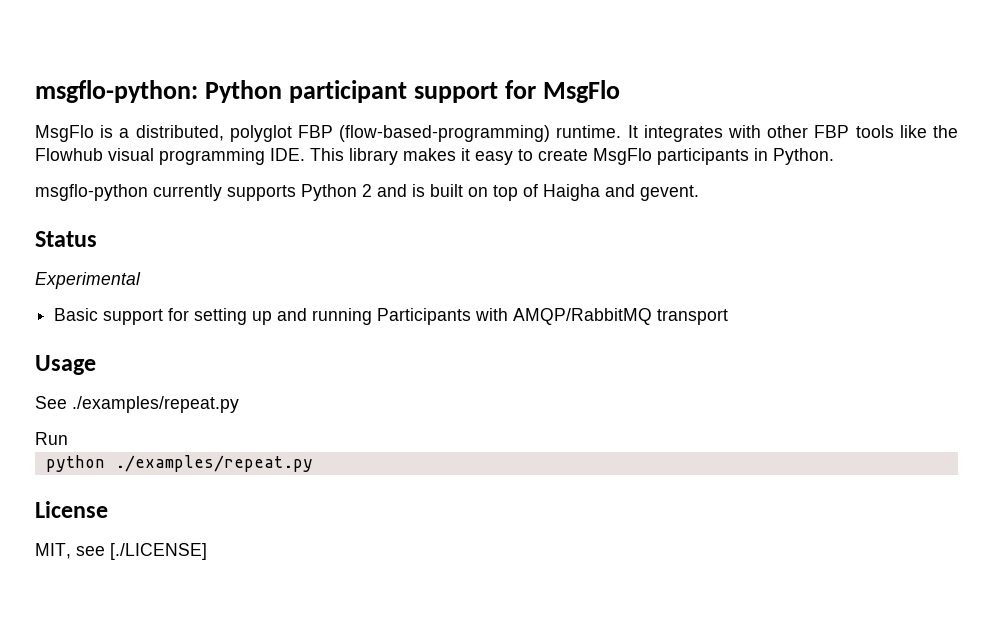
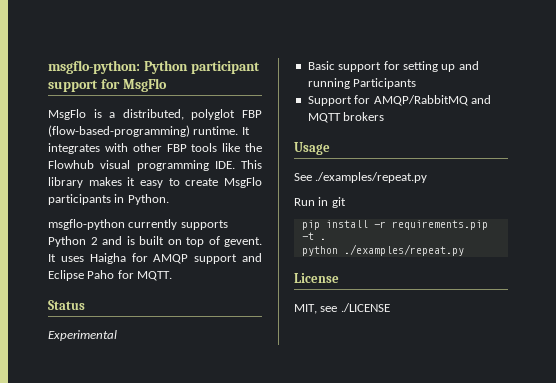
[543,184,699,201] Haigha and gevent. -> [224,237,262,247] [48,253,262,264] [48,270,173,281] gevent. It uses Haigha for AMQP support and Eclipse Paho for MQTT.
[475,308,729,325] [35,355,96,375] [35,396,239,413] [35,432,68,445] with AMQP/RabbitMQ transport // Usage // See ./examples/repeat.py // Run -> [307,95,491,106] [307,112,385,123] [294,142,330,155] [294,172,428,183] [294,197,346,208] [301,220,488,230] [301,232,326,240] // Support for AMQP/RabbitMQ and MQTT brokers // Usage // See ./examples/repeat.py // Run in git // pip install -r requirements.pip -t .
[110,543,207,560] [./LICENSE] -> [340,303,390,312] ./LICENSE

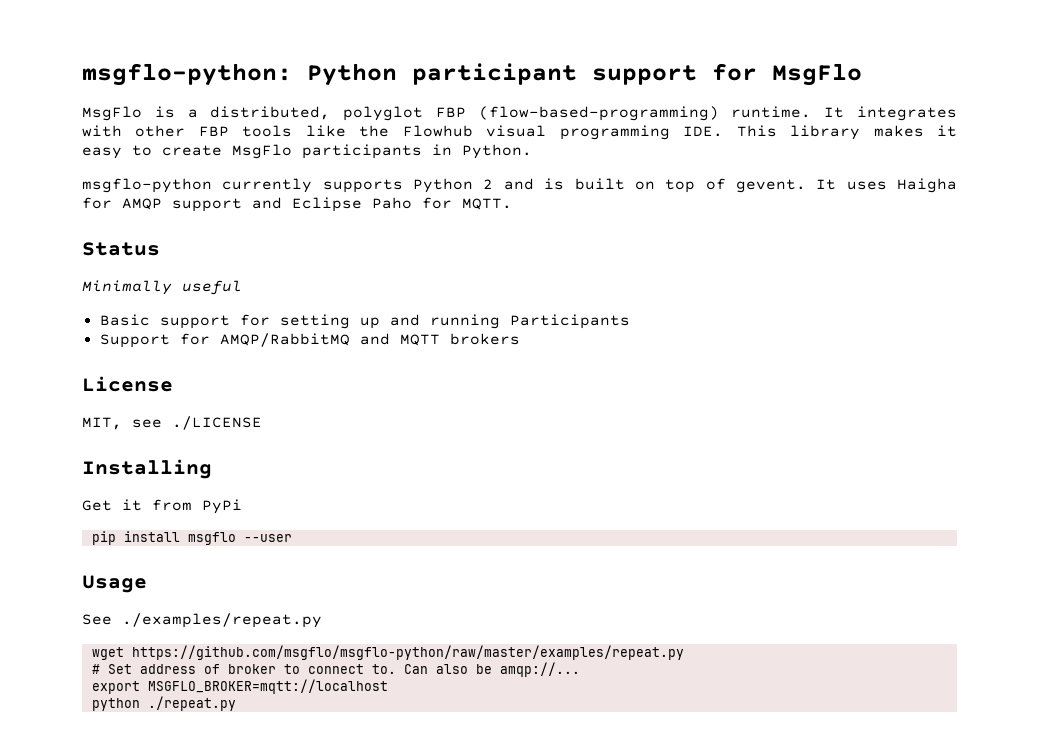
[48,330,117,341] Experimental -> [82,280,242,295] Minimally useful
[294,142,330,155] [294,172,428,183] [294,197,346,208] [301,220,488,230] [301,232,326,240] [301,244,464,256] [294,273,339,283] [294,303,390,314] Usage // See ./examples/repeat.py // Run in git // pip install -r requirements.pip -t . // python ./examples/repeat.py // License // MIT, see ./LICENSE -> [82,376,173,392] [82,416,262,430] [82,459,212,479] [82,499,242,514] [91,531,292,545] [82,575,147,593] [82,613,322,628] [91,645,684,660] [91,662,580,677] [91,679,388,694] [91,696,236,711] License // MIT, see ./LICENSE // Installing // Get it from PyPi // pip install msgflo --user // Usage // See ./examples/repeat.py // wget https://github.com/msgflo/msgflo-python/raw/master/examples/repeat.py // # Set address of broker to connect to. Can also be amqp://... // export MSGFLO_BROKER=mqtt://localhost // python ./repeat.py

